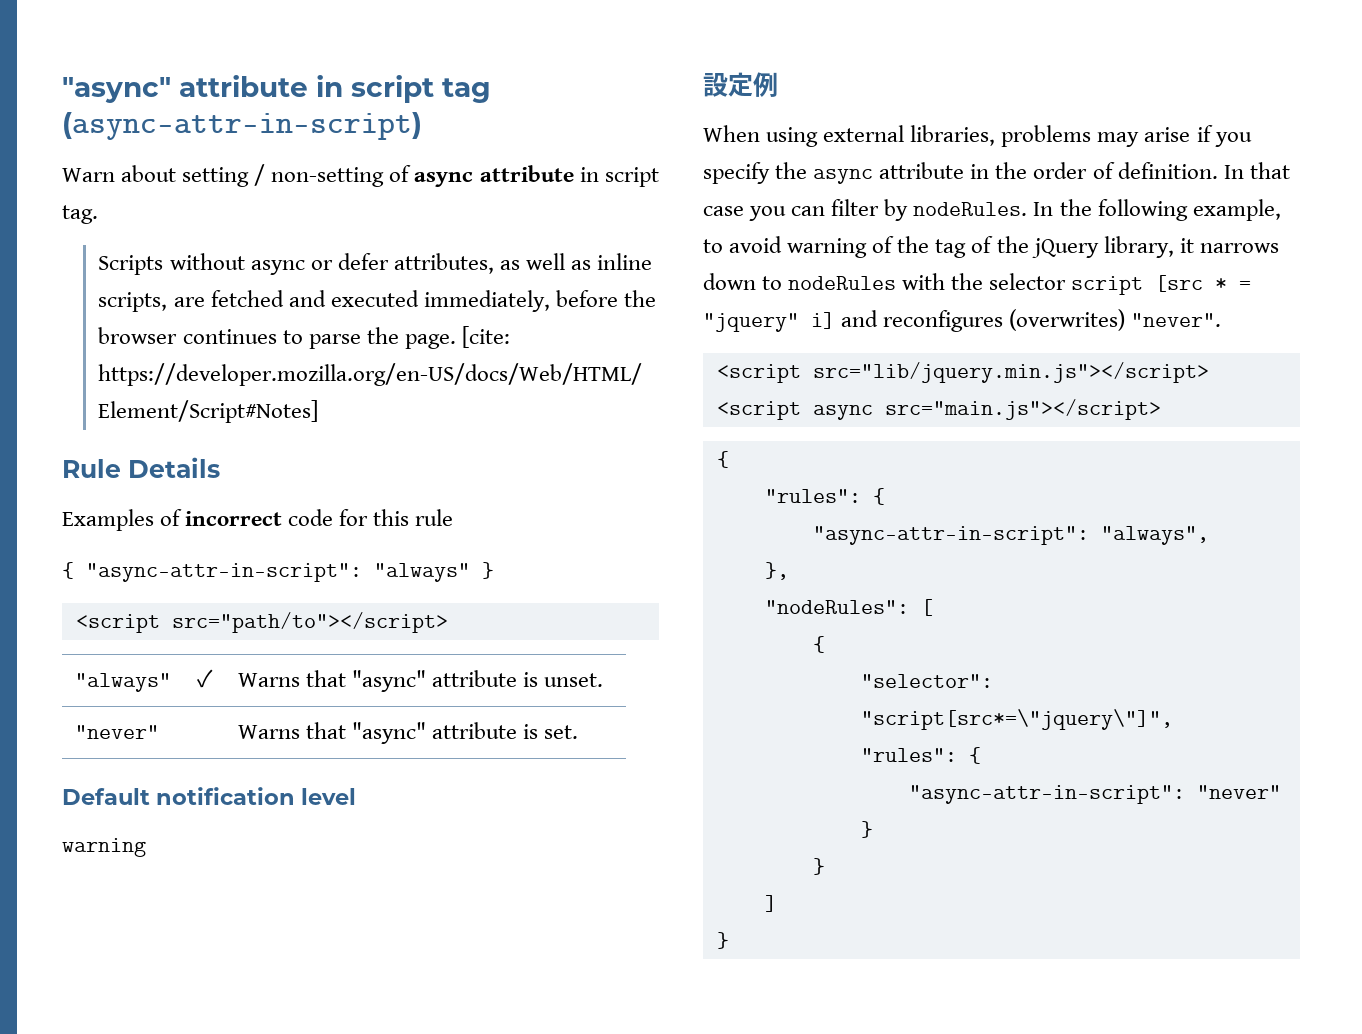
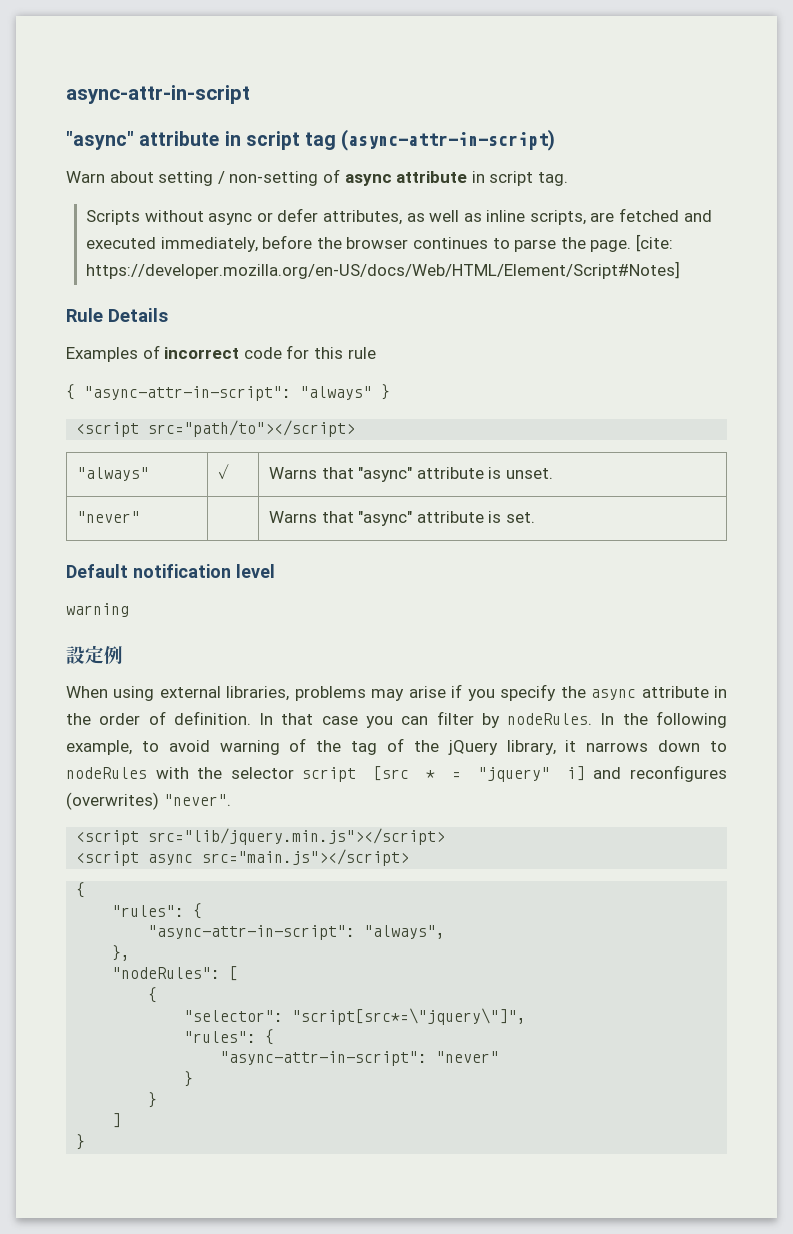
(62, 90) none -> [66,85,250,104] async-attr-in-script //

